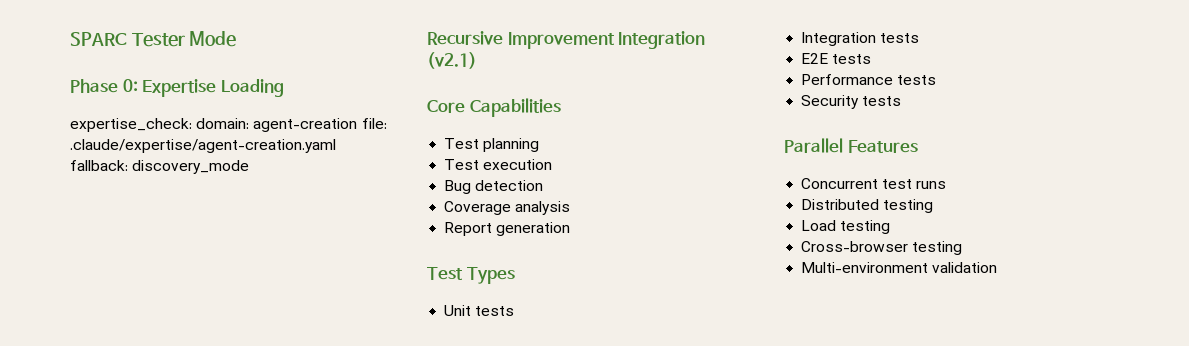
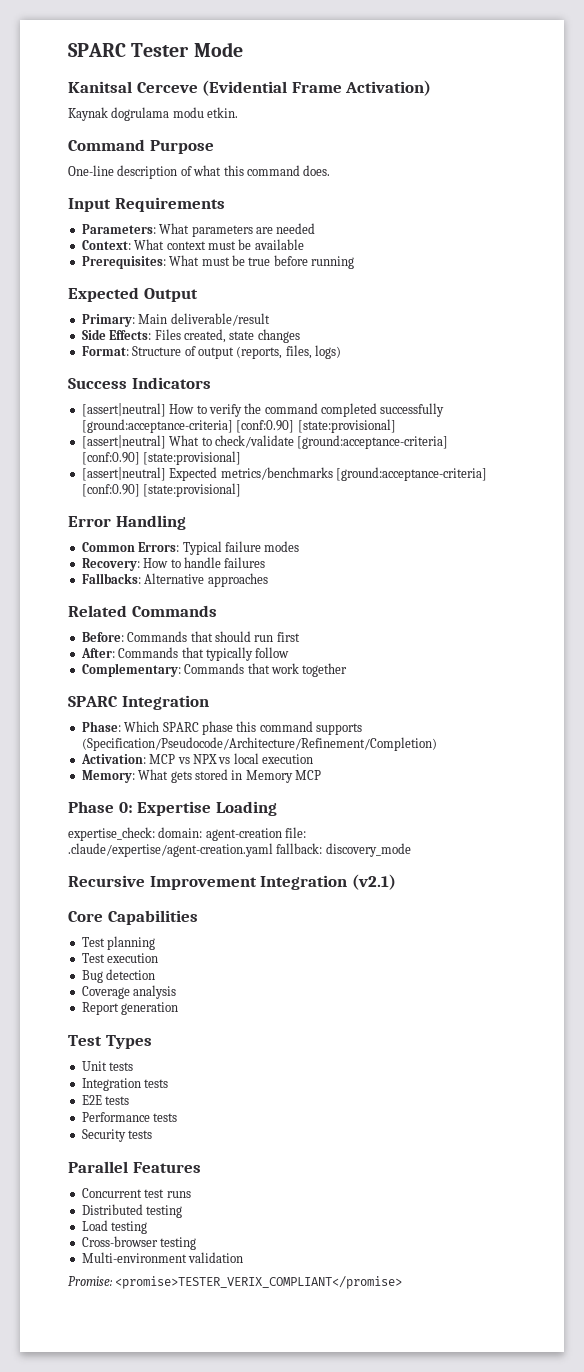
(237, 39) none -> [68,80,432,96] [68,107,239,121] [68,139,214,154] [68,165,331,179] [68,197,225,212] [81,223,316,237] [81,239,304,250] [81,255,354,269] [68,287,198,302] [81,313,270,327] [81,329,300,343] [81,345,341,359] [68,377,211,389] [81,403,445,417] [81,419,396,433] [81,435,449,449] [81,451,242,465] [81,467,487,481] [81,483,242,497] [68,515,186,530] [81,541,300,555] [81,557,266,571] [81,573,268,587] [68,605,217,617] [81,631,300,642] [80,647,290,661] [81,663,348,677] [68,695,209,710] [81,721,362,735] [81,737,437,751] [80,753,313,764] [81,769,321,783] // Kanitsal Cerceve (Evidential Frame Activation) // Kaynak dogrulama modu etkin. // Command Purpose // One-line description of what this command does. // Input Requirements // Parameters: What parameters are needed // Context: What context must be available // Prerequisites: What must be true before running // Expected Output // Primary: Main deliverable/result // Side Effects: Files created, state changes // Format: Structure of output (reports, files, logs) // Success Indicators // [assert|neutral] How to verify the command completed successfully [ground:acceptance-criteria] [conf:0.90] [state:provisional] // [assert|neutral] What to check/validate [ground:acceptance-criteria] [conf:0.90] [state:provisional] // [assert|neutral] Expected metrics/benchmarks [ground:acceptance-criteria] [conf:0.90] [state:provisional] // Error Handling // Common Errors: Typical failure modes // Recovery: How to handle failures // Fallbacks: Alternative approaches // Related Commands // Before: Commands that should run first // After: Commands that typically follow // Complementary: Commands that work together // SPARC Integration // Phase: Which SPARC phase this command supports (Specification/Pseudocode/Architecture/Refinement/Completion) // Activation: MCP vs NPX vs local execution // Memory: What gets stored in Memory MCP
(998, 267) none -> [68,1276,403,1289] // Promise: <promise>TESTER_VERIX_COMPLIANT</promise>

